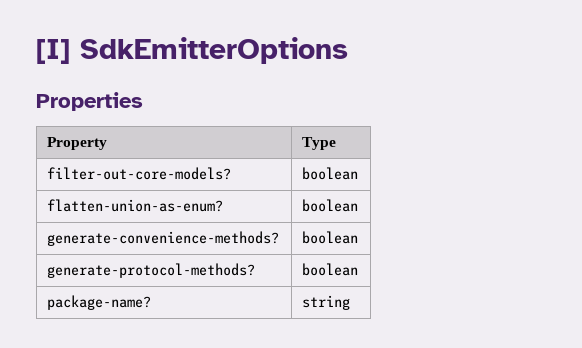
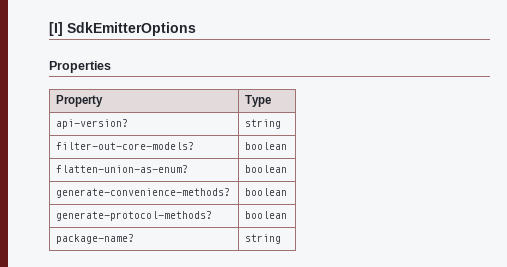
(337, 143) none -> [56,119,129,129] [245,119,282,129] // api-version? | string

